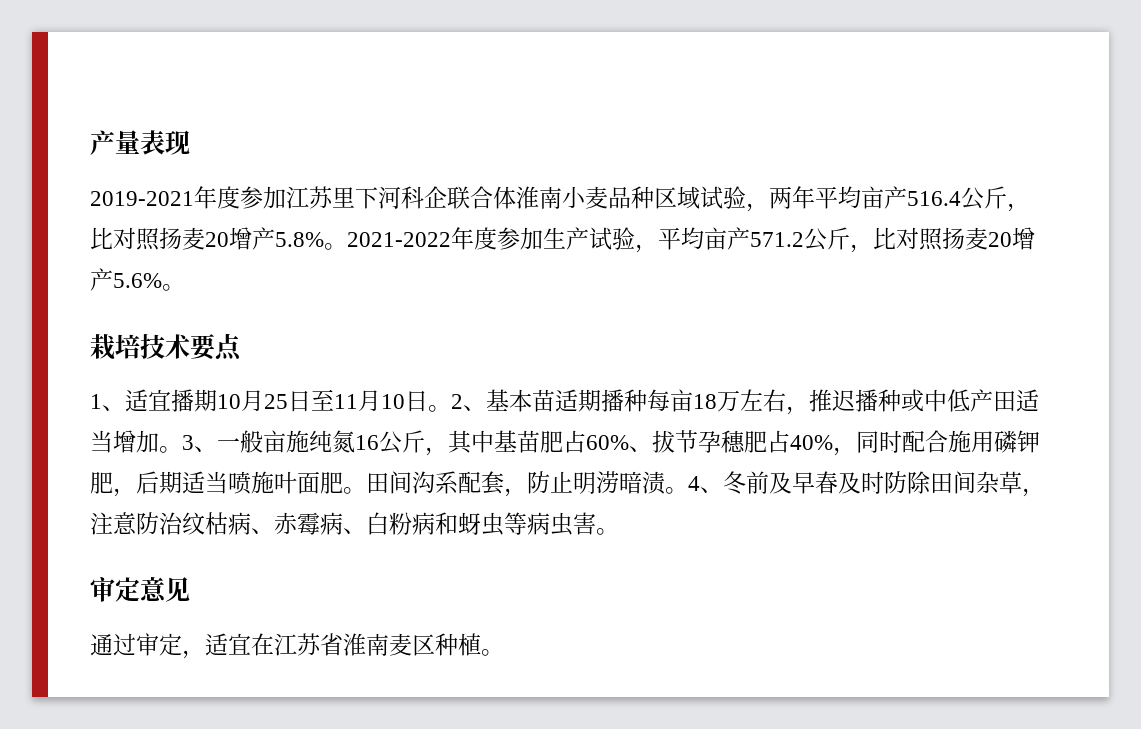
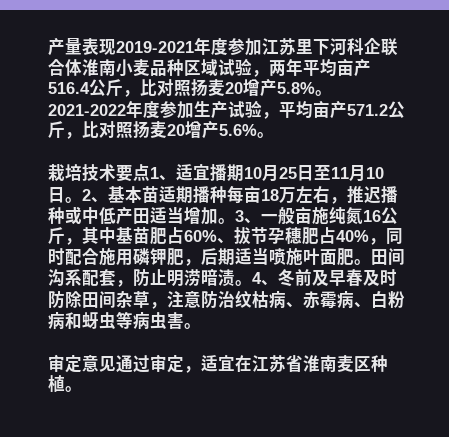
(190, 142) // -> (116, 47) none
(242, 347) // -> (150, 172) none
(190, 589) // -> (116, 364) none

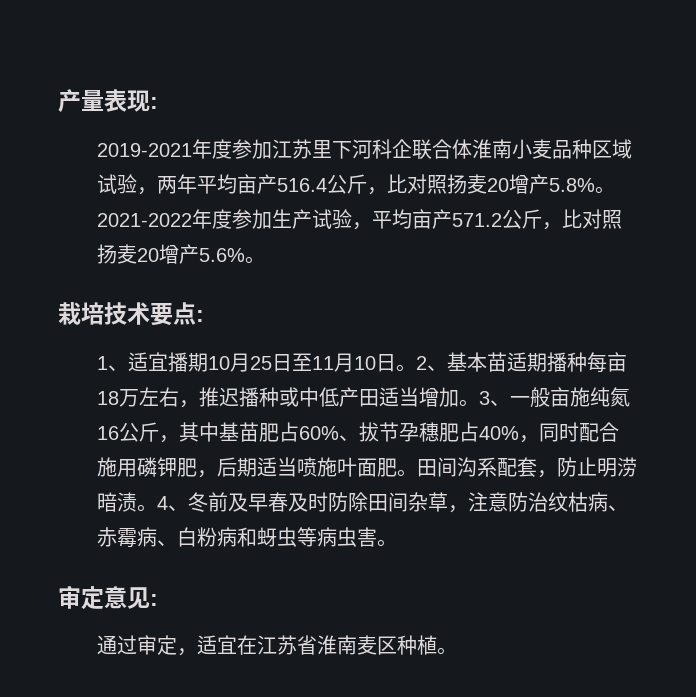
(116, 47) none -> [150,97,158,109] : //
(150, 172) none -> [196,310,204,322] : //
(116, 364) none -> [150,594,158,606] : //

